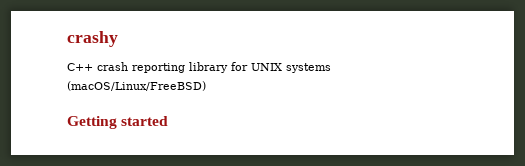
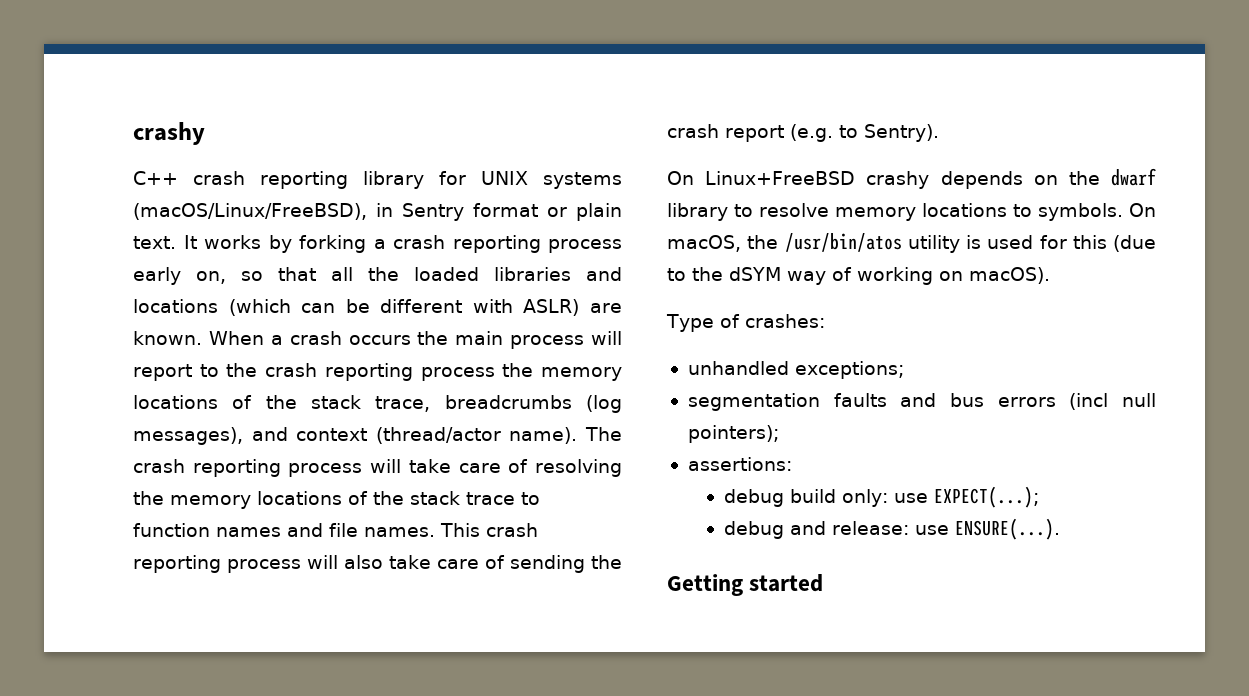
[67,81,206,91] (macOS/Linux/FreeBSD) -> [133,203,622,221] [133,235,622,253] [133,267,622,285] [133,299,622,316] [133,331,622,349] [133,363,622,381] [133,395,622,413] [133,427,622,445] [133,459,622,477] [133,491,540,509] [133,523,538,537] [133,555,622,573] [667,124,939,142] [667,168,1156,189] [667,203,1156,221] [667,233,1156,253] [667,267,1050,285] [666,314,825,332] [687,361,904,379] [687,393,1156,411] [687,425,779,443] [687,457,792,471] [724,486,1040,508] [724,518,1061,540] (macOS/Linux/FreeBSD), in Sentry format or plain text. It works by forking a crash reporting process early on, so that all the loaded libraries and locations (which can be different with ASLR) are known. When a crash occurs the main process will report to the crash reporting process the memory locations of the stack trace, breadcrumbs (log messages), and context (thread/actor name). The crash reporting process will take care of resolving the memory locations of the stack trace to function names and file names. This crash reporting process will also take care of sending the crash report (e.g. to Sentry). // On Linux+FreeBSD crashy depends on the dwarf library to resolve memory locations to symbols. On macOS, the /usr/bin/atos utility is used for this (due to the dSYM way of working on macOS). // Type of crashes: // unhandled exceptions; // segmentation faults and bus errors (incl null pointers); // assertions: // debug build only: use EXPECT(...); // debug and release: use ENSURE(...).

